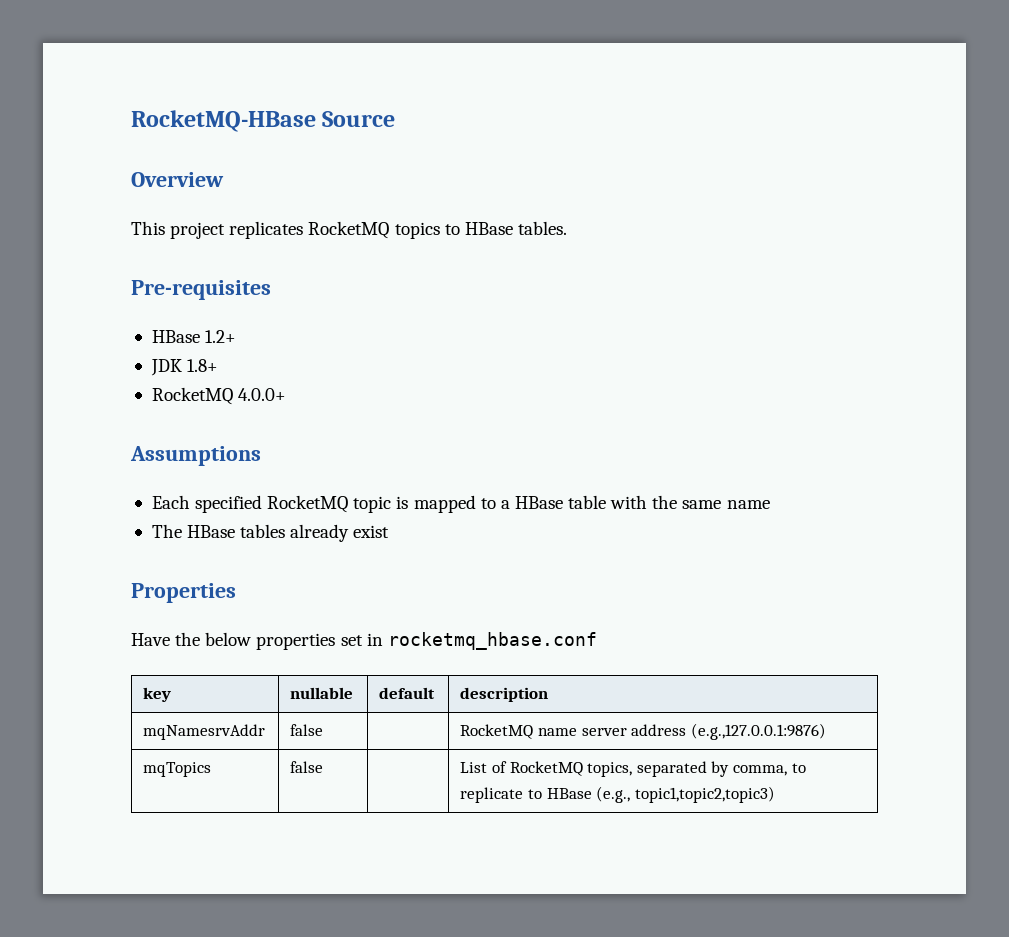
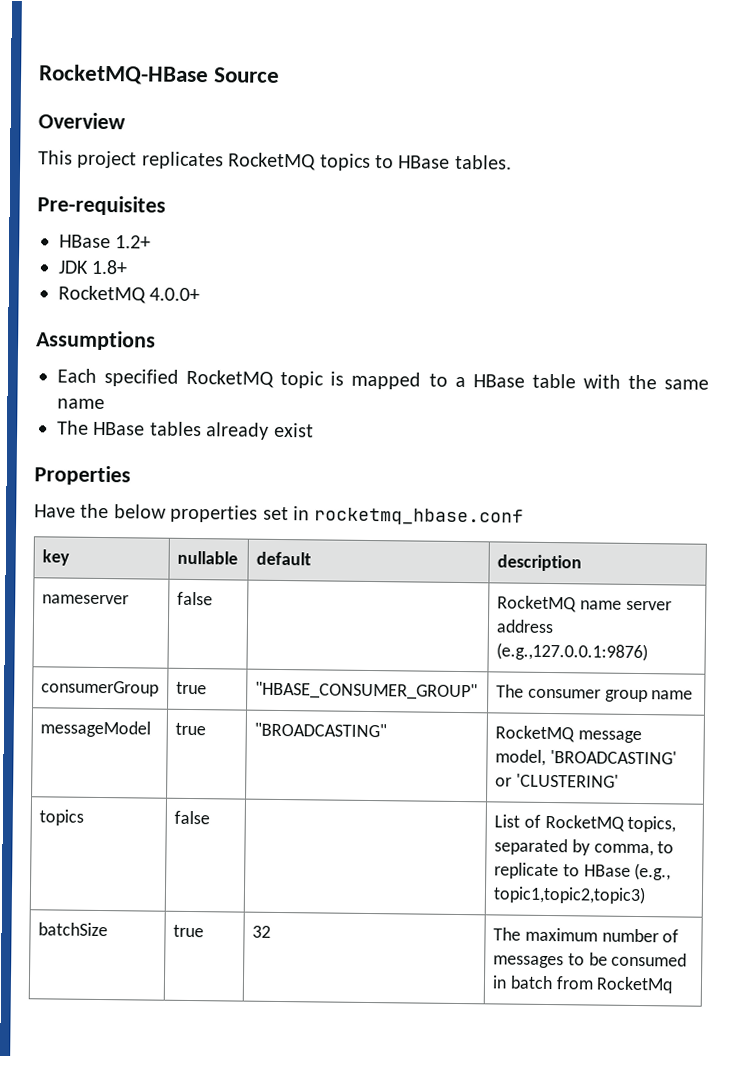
[143,724,266,740] mqNamesrvAddr -> [41,594,129,605] nameserver
[143,762,212,777] mqTopics -> [40,680,159,697] [175,681,207,695] [254,681,478,701] [495,684,694,703] [39,720,151,738] [174,722,206,736] [253,722,387,738] [494,725,642,744] [494,749,677,766] [494,773,619,788] [38,809,84,826] consumerGroup | true | "HBASE_CONSUMER_GROUP" | The consumer group name // messageModel | true | "BROADCASTING" | RocketMQ message model, 'BROADCASTING' or 'CLUSTERING' // topics
(775, 794) none -> [37,922,108,937] [172,924,204,938] [251,925,271,938] [492,927,680,943] [492,952,688,969] [491,975,674,994] // batchSize | true | 32 | The maximum number of messages to be consumed in batch from RocketMq

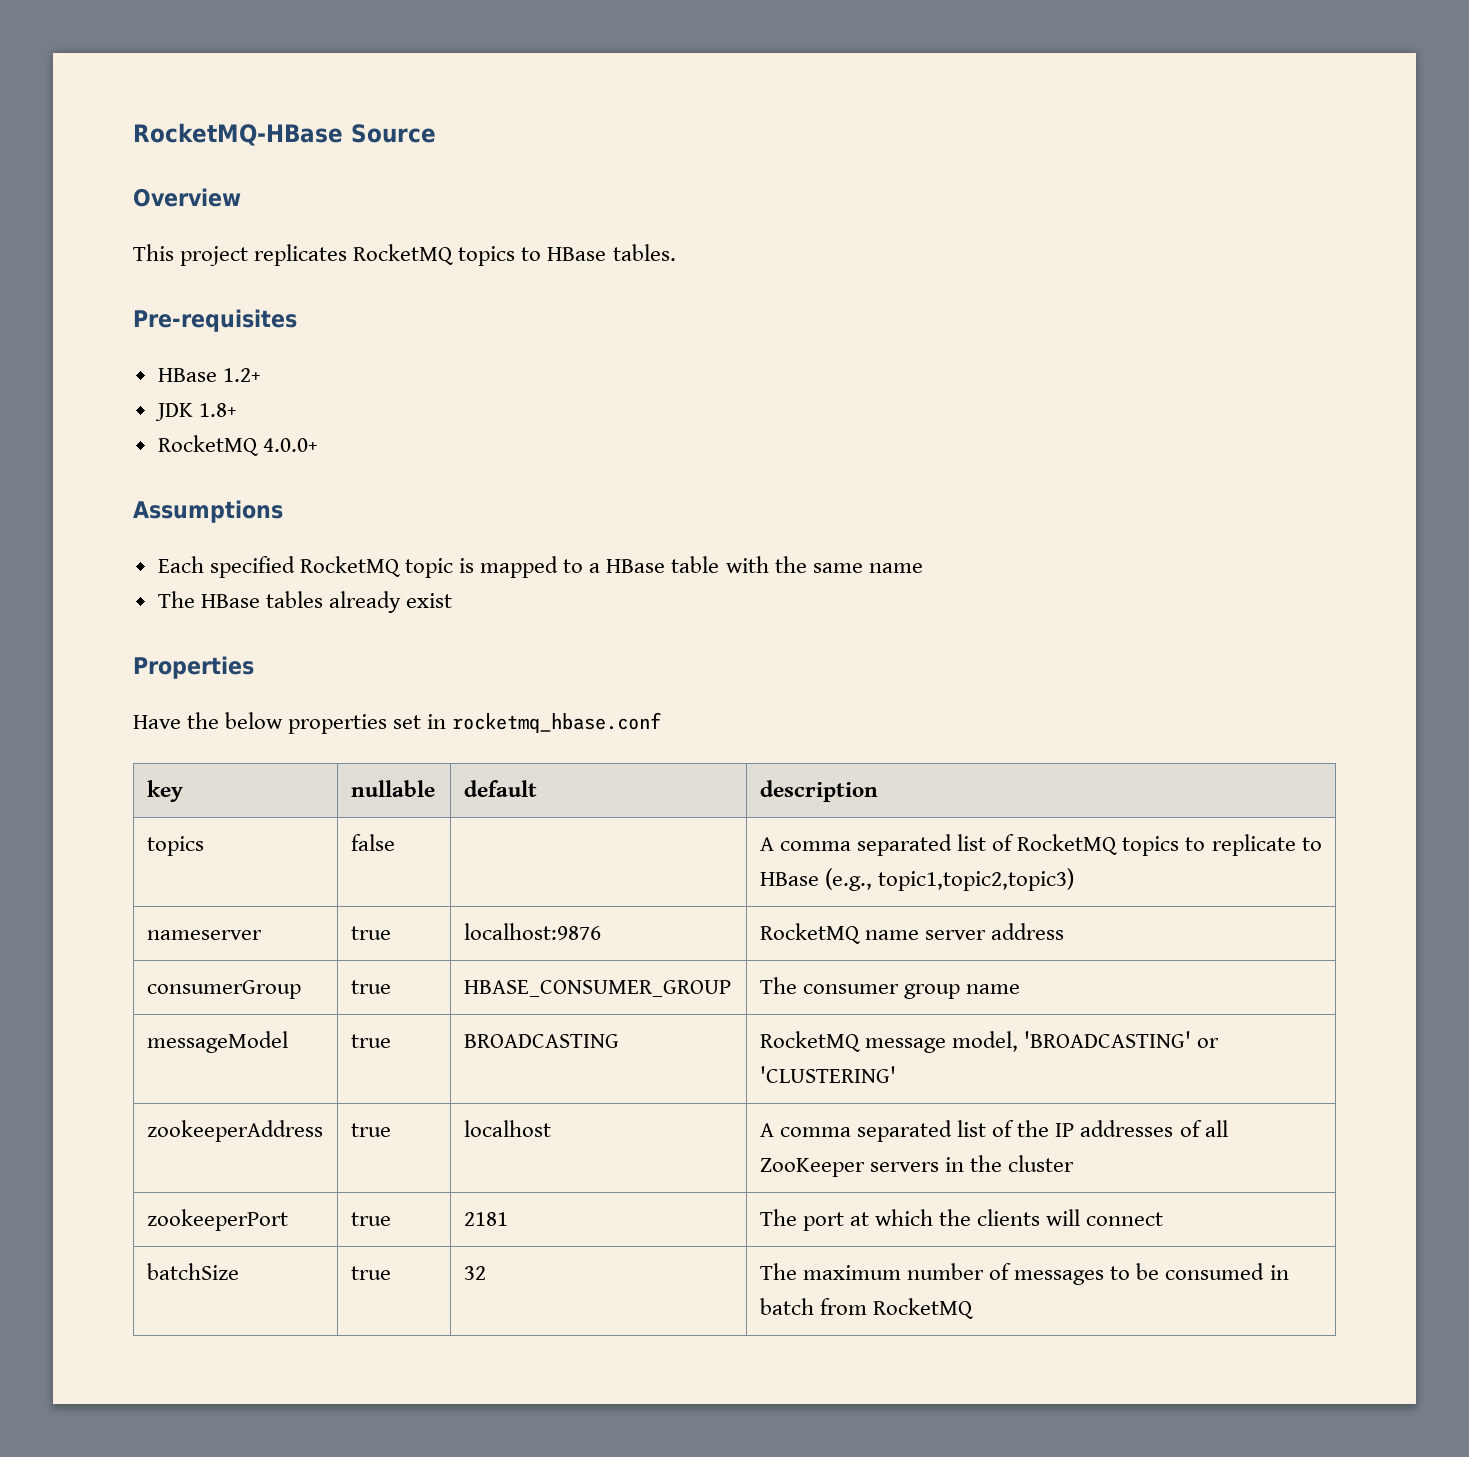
[41,594,129,605] [176,591,213,606] nameserver | false | -> [146,836,204,856] [350,834,395,851] [759,834,1322,856] [759,868,1075,891] [146,930,262,940] [350,926,391,940] [463,923,601,940] topics | false | | A comma separated list of RocketMQ topics to replicate to HBase (e.g., topic1,topic2,topic3) // nameserver | true | localhost:9876
[495,642,648,662] (e.g.,127.0.0.1:9876) -> (1065, 931) none
[254,681,478,701] "HBASE_CONSUMER_GROUP" -> [463,980,731,997] HBASE_CONSUMER_GROUP
[253,722,387,738] "BROADCASTING" -> [463,1034,619,1048] BROADCASTING
[38,809,84,826] [173,810,210,825] [493,814,677,833] [493,838,675,857] [493,862,672,881] [492,885,646,905] topics | false | | List of RocketMQ topics, separated by comma, to replicate to HBase (e.g., topic1,topic2,topic3) -> [146,1120,323,1142] [350,1123,391,1137] [463,1120,551,1137] [759,1120,1228,1142] [759,1155,1075,1177] [146,1209,288,1231] [350,1212,391,1226] [463,1212,508,1226] [759,1209,1164,1231] zookeeperAddress | true | localhost | A comma separated list of the IP addresses of all ZooKeeper servers in the cluster // zookeeperPort | true | 2181 | The port at which the clients will connect
[596,976,674,994] RocketMq -> [873,1298,974,1319] RocketMQ

